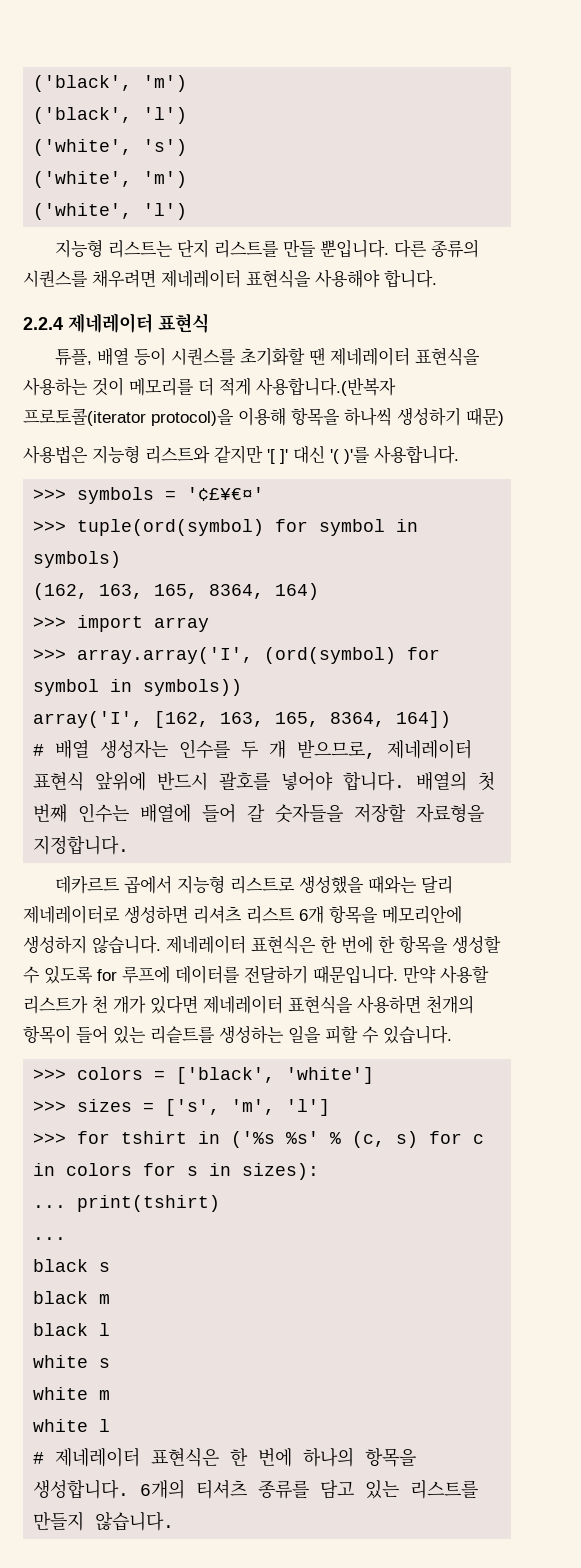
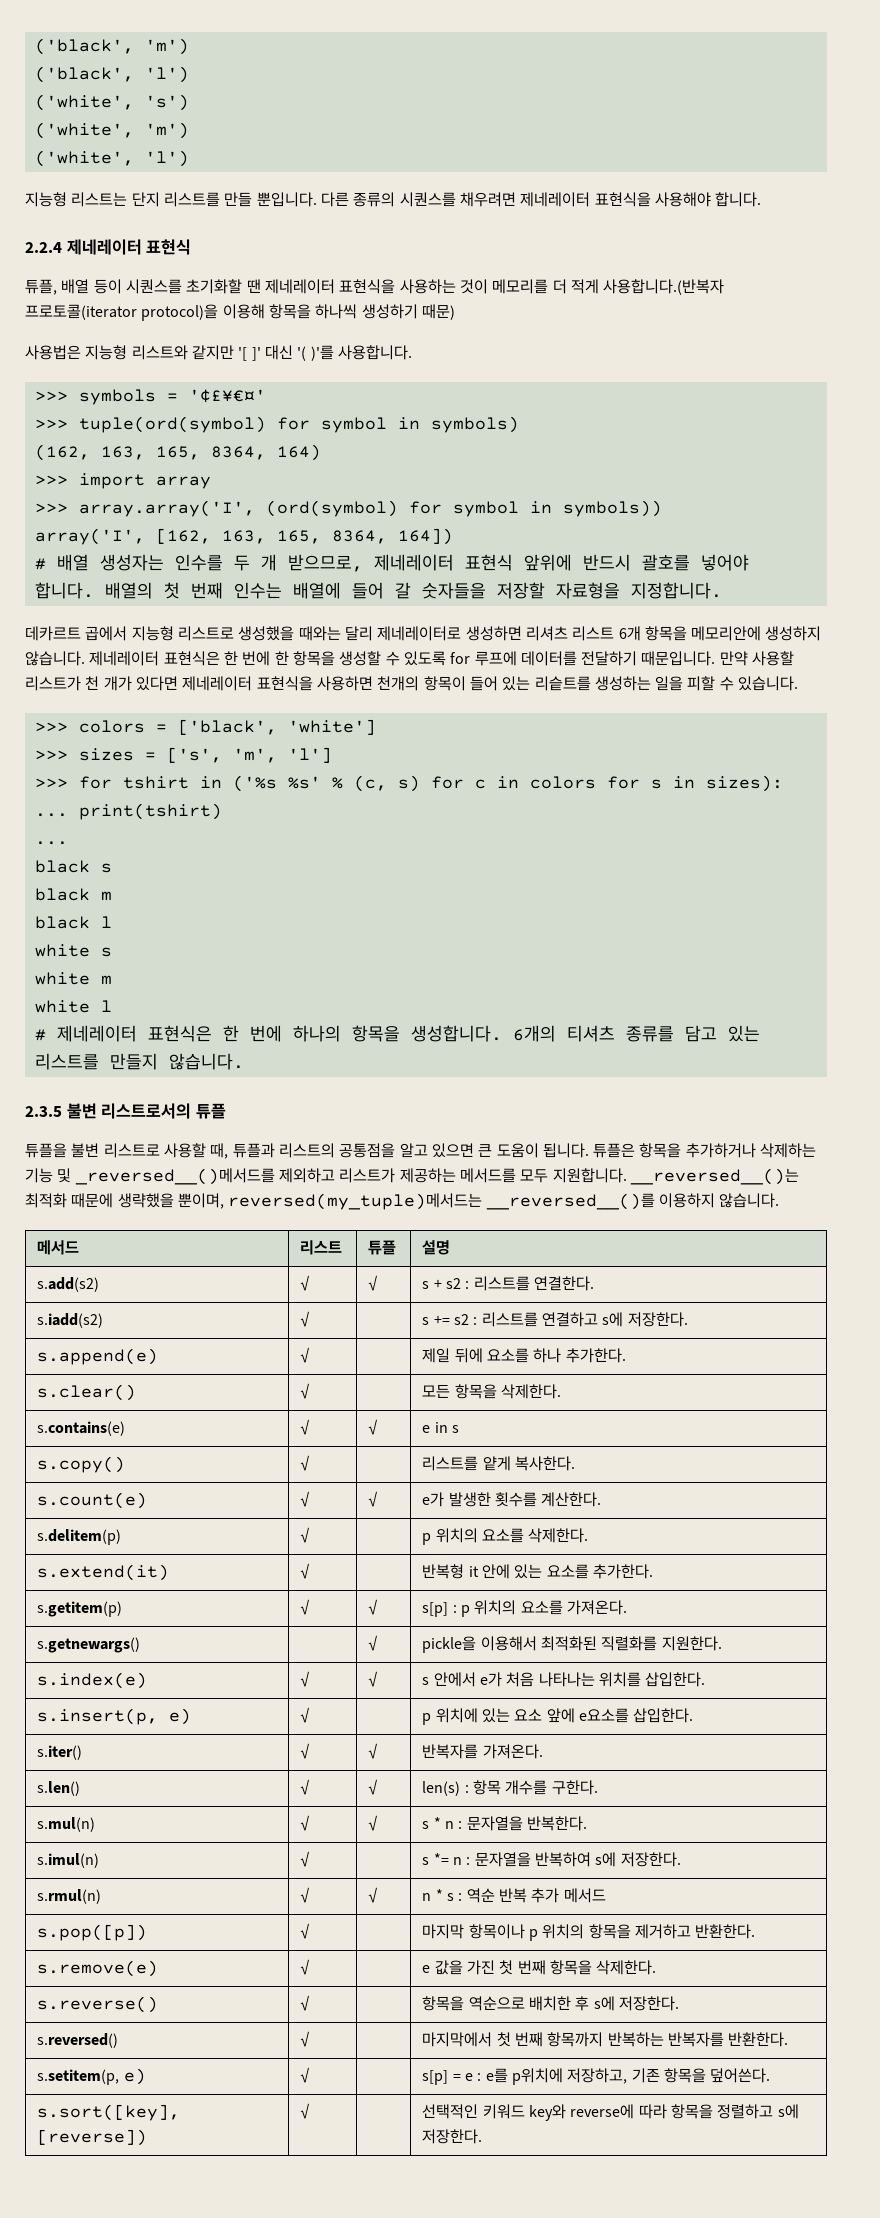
(175, 1521) none -> [25,1103,226,1119] [25,1143,817,1159] [25,1168,799,1185] [25,1193,780,1210] [37,1240,80,1255] [300,1240,343,1255] [368,1240,397,1255] [422,1240,451,1255] [37,1277,100,1292] [300,1275,310,1291] [368,1275,378,1291] [422,1276,594,1291] [37,1313,104,1328] [300,1311,310,1327] [422,1312,688,1327] [37,1348,159,1365] [300,1347,310,1363] [422,1348,626,1363] [37,1384,137,1401] [300,1383,310,1399] [422,1384,561,1399] [37,1421,126,1436] [300,1419,310,1435] [368,1419,378,1435] [422,1422,459,1433] [37,1456,126,1473] [300,1455,310,1471] [422,1456,575,1471] [37,1492,148,1509] [300,1491,310,1507] [368,1491,378,1507] [422,1492,602,1507] [37,1529,122,1545] [300,1527,310,1543] [422,1528,589,1545] [37,1564,170,1581] [300,1563,310,1579] [422,1564,653,1579] [37,1601,123,1617] [300,1599,310,1615] [368,1599,378,1615] [422,1600,627,1617] [37,1637,141,1653] [368,1635,378,1651] [422,1636,722,1653] [37,1672,148,1689] [300,1671,310,1687] [368,1671,378,1687] [422,1672,706,1687] [37,1708,192,1725] [300,1707,310,1723] [422,1708,694,1725] [37,1745,83,1760] [300,1743,310,1759] [368,1743,378,1759] [422,1744,543,1759] [37,1781,81,1796] [300,1779,310,1795] [368,1779,378,1795] [422,1780,598,1796] [37,1817,96,1832] [300,1815,310,1831] [368,1815,378,1831] [422,1816,587,1831] [37,1853,100,1868] [300,1851,310,1867] [422,1852,681,1867] [37,1889,102,1904] [300,1887,310,1903] [368,1887,378,1903] [422,1888,606,1903] [37,1924,148,1941] [300,1923,310,1939] [422,1924,756,1941] [37,1960,159,1977] [300,1959,310,1975] [422,1960,657,1975] [37,1996,159,2013] [300,1995,310,2011] [422,1996,679,2011] [37,2033,119,2048] [300,2031,310,2047] [422,2032,789,2047] [37,2068,146,2085] [300,2067,310,2083] [422,2068,771,2085] [37,2104,181,2121] [37,2129,148,2146] [300,2103,310,2119] [422,2104,799,2121] [422,2129,483,2144] // 2.3.5 불변 리스트로서의 튜플 // 튜플을 불변 리스트로 사용할 때, 튜플과 리스트의 공통점을 알고 있으면 큰 도움이 됩니다. 튜플은 항목을 추가하거나 삭제하는 기능 및 _reversed__()메서드를 제외하고 리스트가 제공하는 메서드를 모두 지원합니다. __reversed__()는 최적화 때문에 생략했을 뿐이며, reversed(my_tuple)메서드는 __reversed__()를 이용하지 않습니다. // 메서드 | 리스트 | 튜플 | 설명 // s.add(s2) | √ | √ | s + s2 : 리스트를 연결한다. // s.iadd(s2) | √ | | s += s2 : 리스트를 연결하고 s에 저장한다. // s.append(e) | √ | | 제일 뒤에 요소를 하나 추가한다. // s.clear() | √ | | 모든 항목을 삭제한다. // s.contains(e) | √ | √ | e in s // s.copy() | √ | | 리스트를 얕게 복사한다. // s.count(e) | √ | √ | e가 발생한 횟수를 계산한다. // s.delitem(p) | √ | | p 위치의 요소를 삭제한다. // s.extend(it) | √ | | 반복형 it 안에 있는 요소를 추가한다. // s.getitem(p) | √ | √ | s[p] : p 위치의 요소를 가져온다. // s.getnewargs() | | √ | pickle을 이용해서 최적화된 직렬화를 지원한다. // s.index(e) | √ | √ | s 안에서 e가 처음 나타나는 위치를 삽입한다. // s.insert(p, e) | √ | | p 위치에 있는 요소 앞에 e요소를 삽입한다. // s.iter() | √ | √ | 반복자를 가져온다. // s.len() | √ | √ | len(s) : 항목 개수를 구한다. // s.mul(n) | √ | √ | s * n : 문자열을 반복한다. // s.imul(n) | √ | | s *= n : 문자열을 반복하여 s에 저장한다. // s.rmul(n) | √ | √ | n * s : 역순 반복 추가 메서드 // s.pop([p]) | √ | | 마지막 항목이나 p 위치의 항목을 제거하고 반환한다. // s.remove(e) | √ | | e 값을 가진 첫 번째 항목을 삭제한다. // s.reverse() | √ | | 항목을 역순으로 배치한 후 s에 저장한다. // s.reversed() | √ | | 마지막에서 첫 번째 항목까지 반복하는 반복자를 반환한다. // s.setitem(p, e) | √ | | s[p] = e : e를 p위치에 저장하고, 기존 항목을 덮어쓴다. // s.sort([key], [reverse]) | √ | | 선택적인 키워드 key와 reverse에 따라 항목을 정렬하고 s에 저장한다.

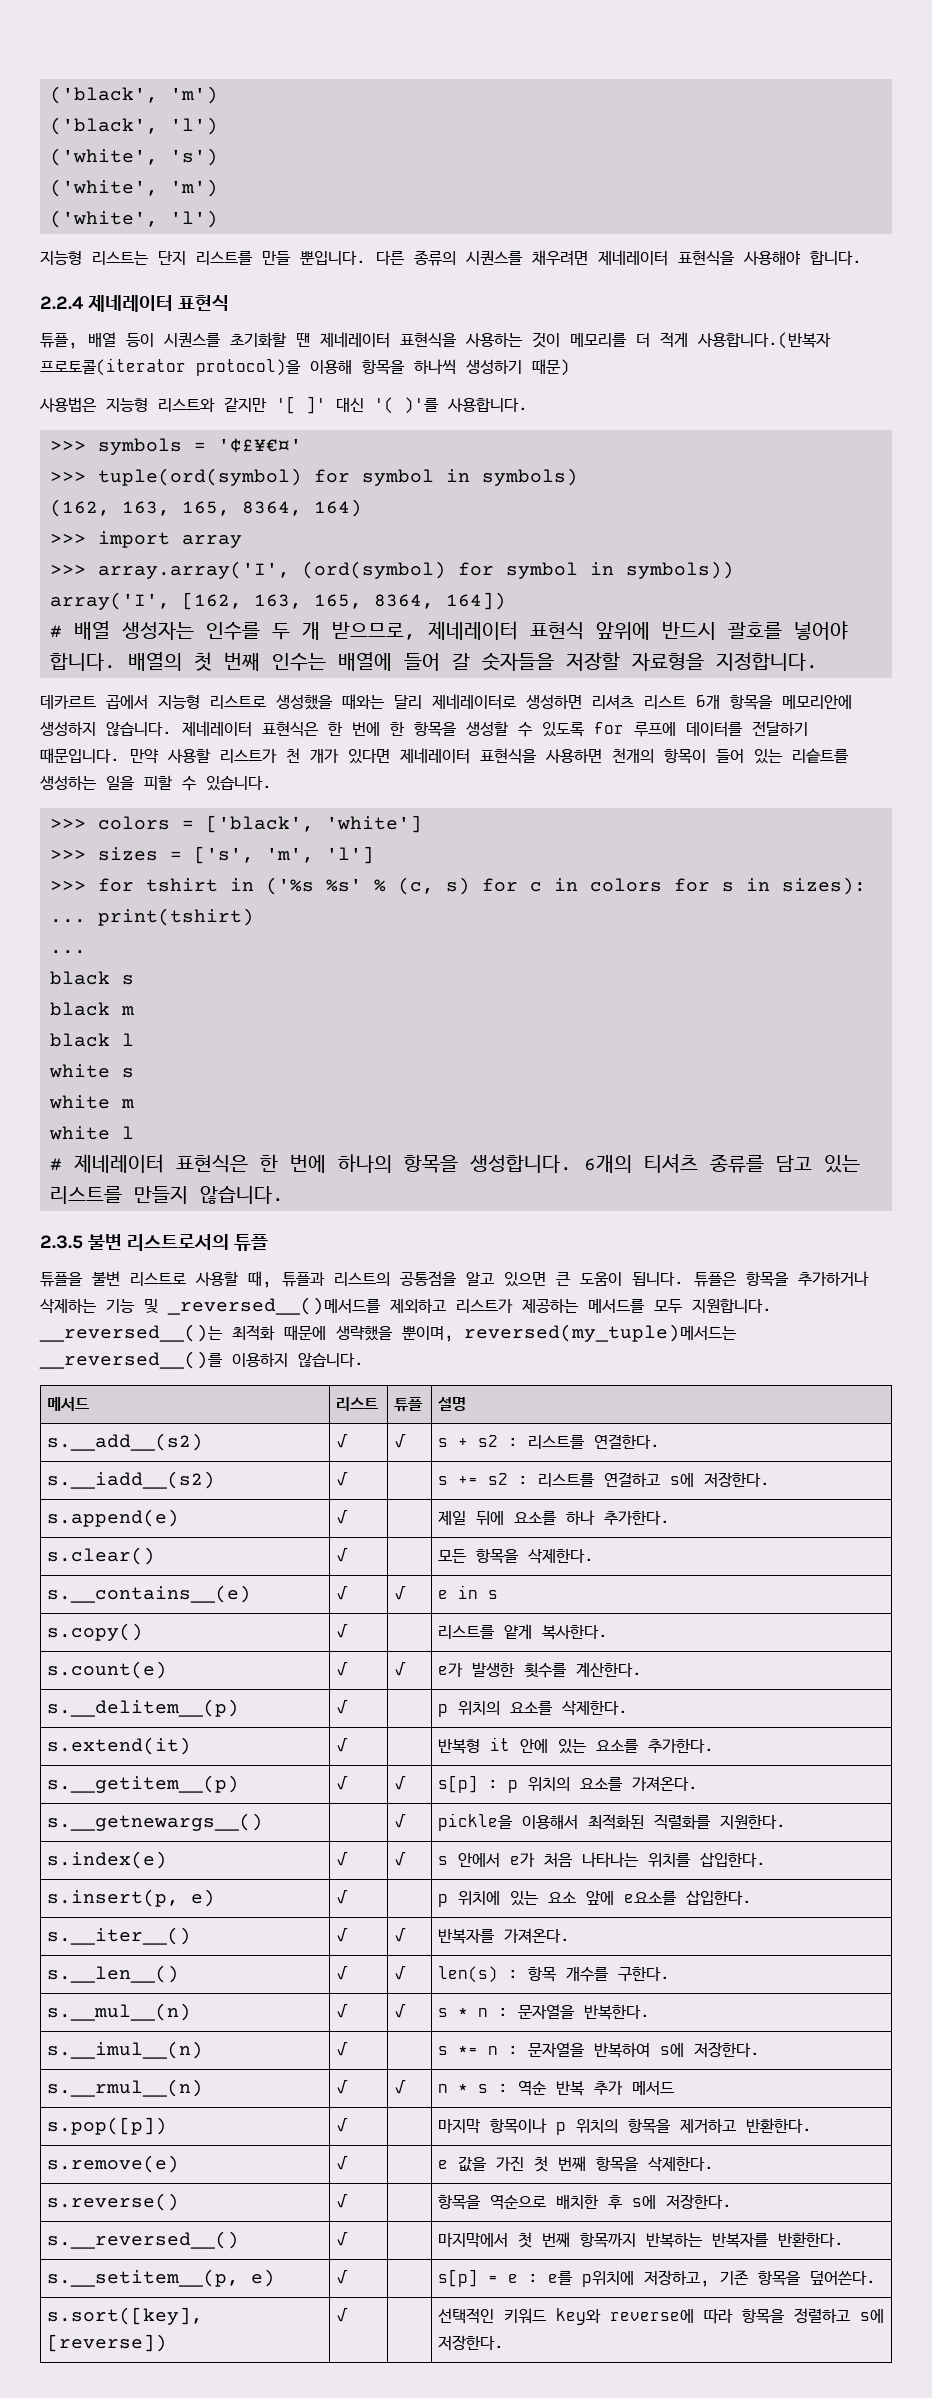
[37,1277,100,1292] s.add(s2) -> [47,1433,204,1451] s.__add__(s2)
[37,1313,104,1328] s.iadd(s2) -> [47,1471,216,1489] s.__iadd__(s2)
[37,1421,126,1436] s.contains(e) -> [47,1585,252,1603] s.__contains__(e)
[37,1529,122,1545] s.delitem(p) -> [47,1699,240,1717] s.__delitem__(p)
[37,1601,123,1617] s.getitem(p) -> [47,1775,240,1793] s.__getitem__(p)
[37,1637,141,1653] s.getnewargs() -> [47,1813,264,1831] s.__getnewargs__()
[37,1745,83,1760] s.iter() -> [47,1927,192,1945] s.__iter__()
[37,1781,81,1796] s.len() -> [47,1965,180,1983] s.__len__()
[37,1817,96,1832] s.mul(n) -> [47,2003,192,2021] s.__mul__(n)
[37,1853,100,1868] s.imul(n) -> [47,2041,204,2059] s.__imul__(n)
[37,1889,102,1904] s.rmul(n) -> [47,2079,204,2097] s.__rmul__(n)
[37,2033,119,2048] s.reversed() -> [47,2231,240,2249] s.__reversed__()
[37,2069,120,2085] s.setitem(p, -> [47,2269,240,2287] s.__setitem__(p,

